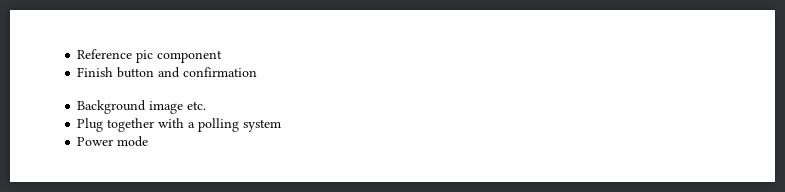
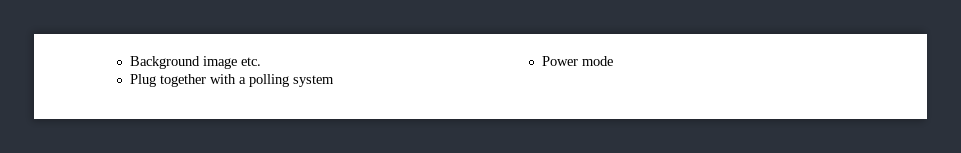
[77,49,223,63] [77,67,258,78] Reference pic component // Finish button and confirmation // -> (129, 62) none

